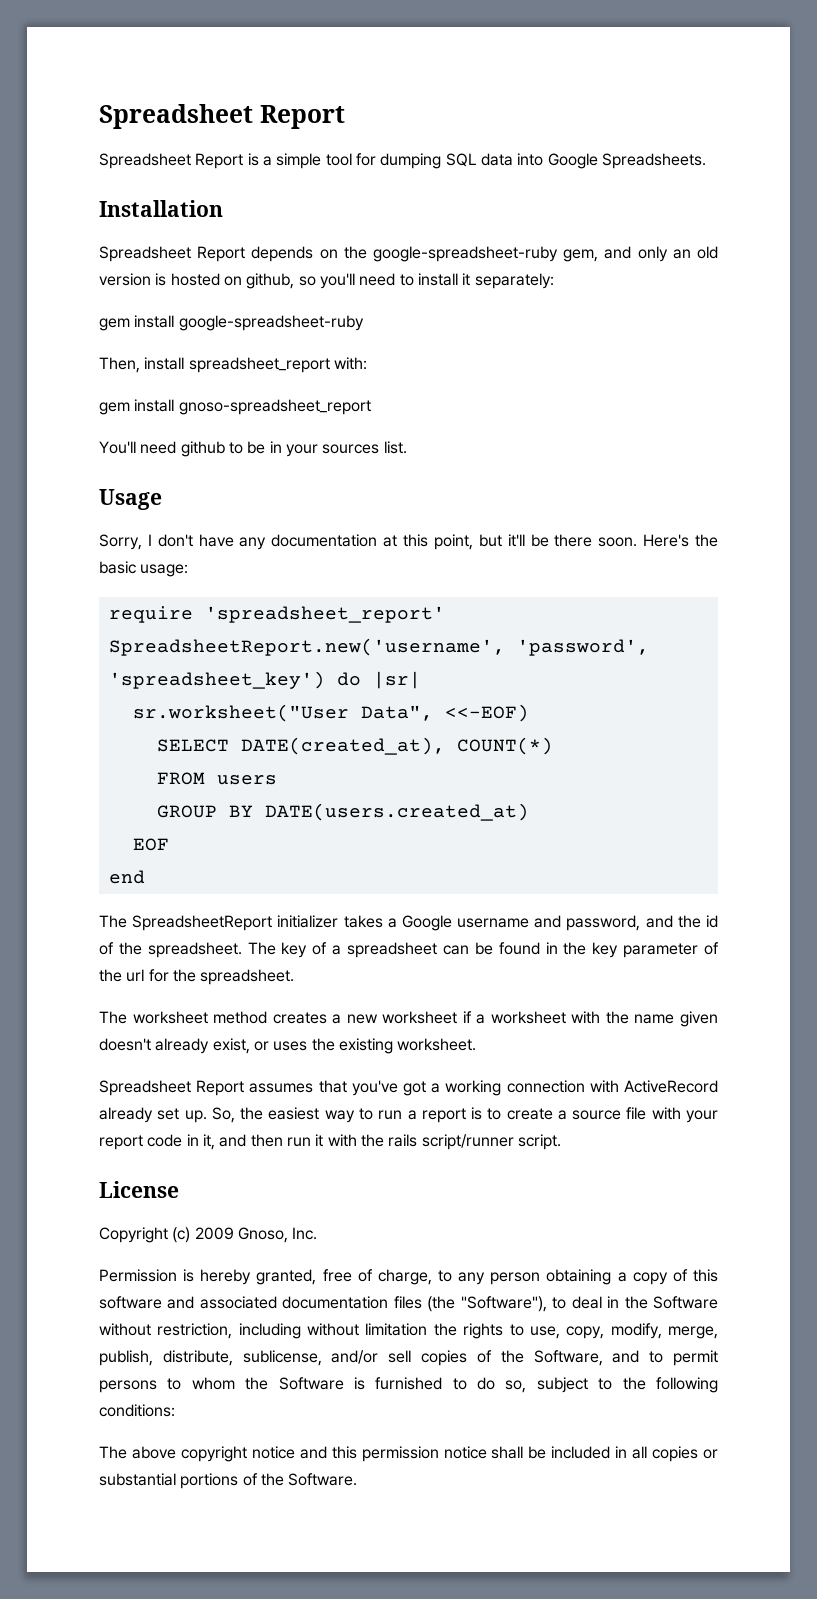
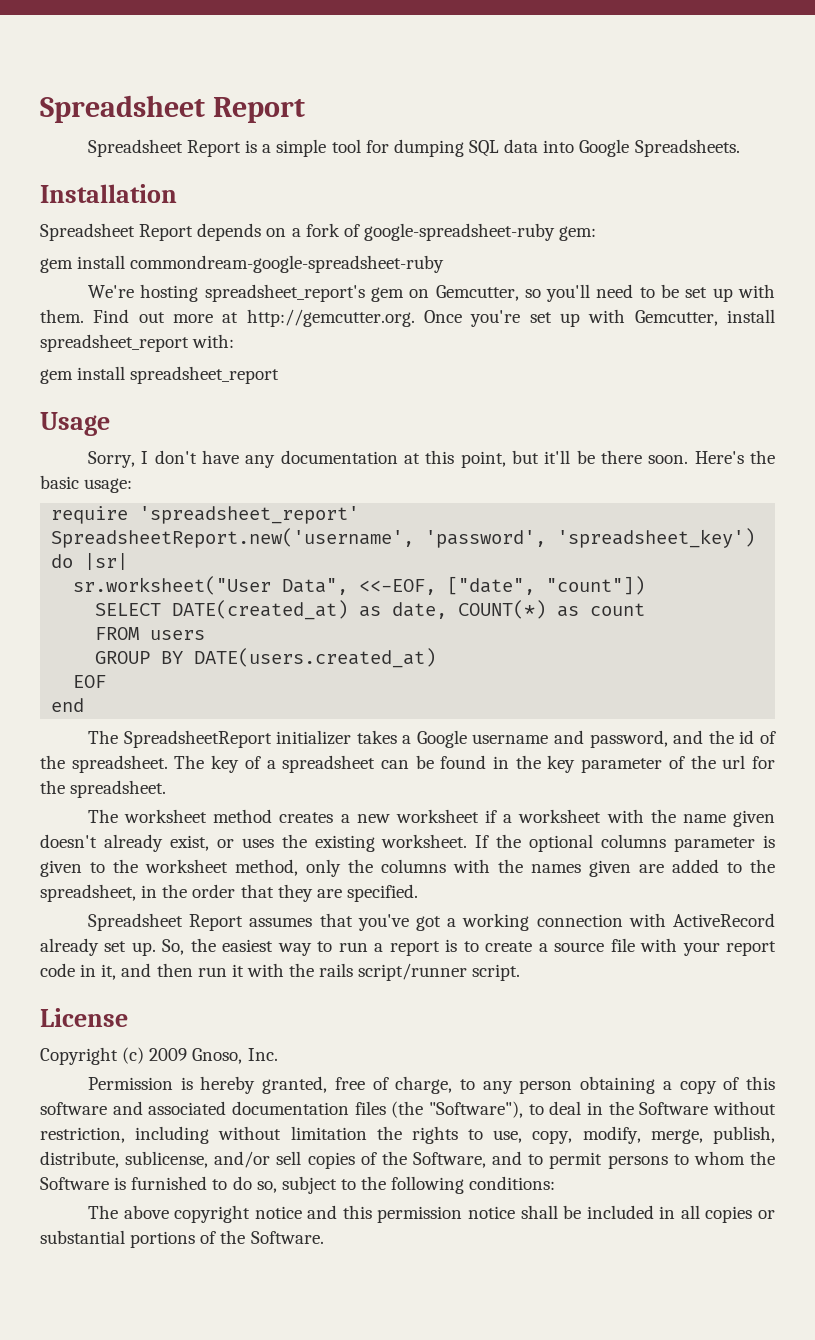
[343,246,718,262] [99,273,554,289] [99,315,364,331] [99,357,140,373] the google-spreadsheet-ruby gem, and only an old version is hosted on github, so you'll need to install it separately: // gem install google-spreadsheet-ruby // Then, -> [291,223,597,241] [40,255,445,273] [87,284,776,302] [40,309,718,327] a fork of google-spreadsheet-ruby gem: // gem install commondream-google-spreadsheet-ruby // We're hosting spreadsheet_report's gem on Gemcutter, so you'll need to be set up with them. Find out more at http://gemcutter.org. Once you're set up with Gemcutter,
[178,399,371,415] [99,441,407,457] gnoso-spreadsheet_report // You'll need github to be in your sources list. -> [130,366,280,384] spreadsheet_report
[444,704,529,722] [156,737,445,755] <<-EOF) // SELECT DATE(created_at), -> [359,576,646,595] [95,600,448,620] <<-EOF, ["date", "count"]) // SELECT DATE(created_at) as date,
(553, 746) none -> [557,603,646,617] as count
(477, 1044) none -> [475,834,775,852] [40,859,775,877] [40,884,418,902] If the optional columns parameter is given to the worksheet method, only the columns with the names given are added to the spreadsheet, in the order that they are specified.

